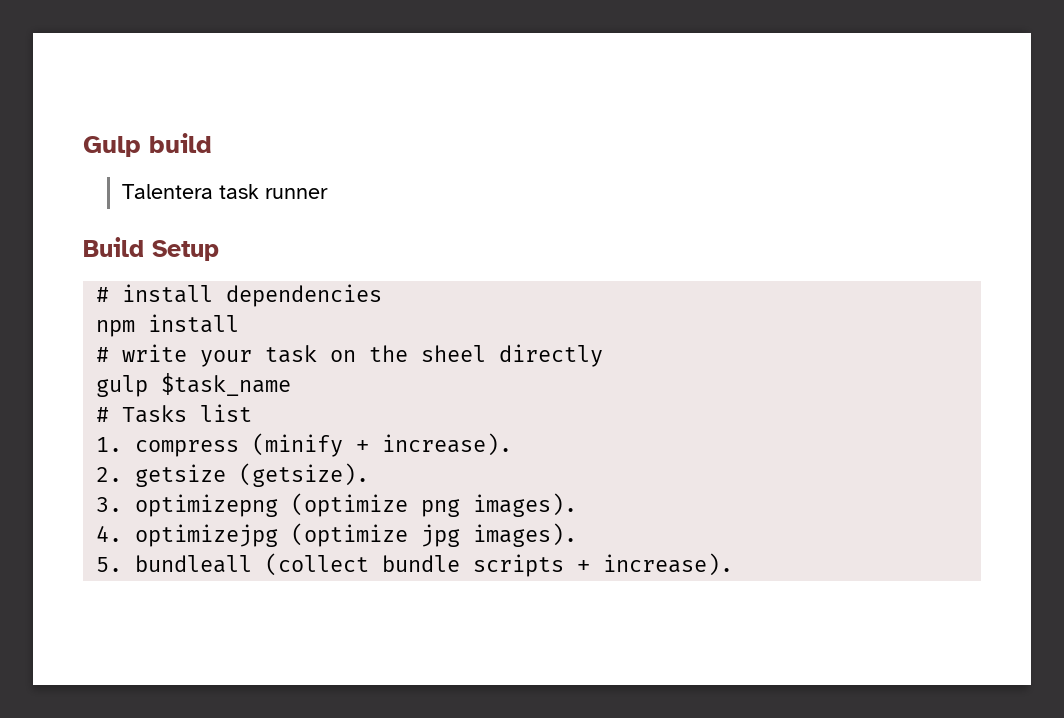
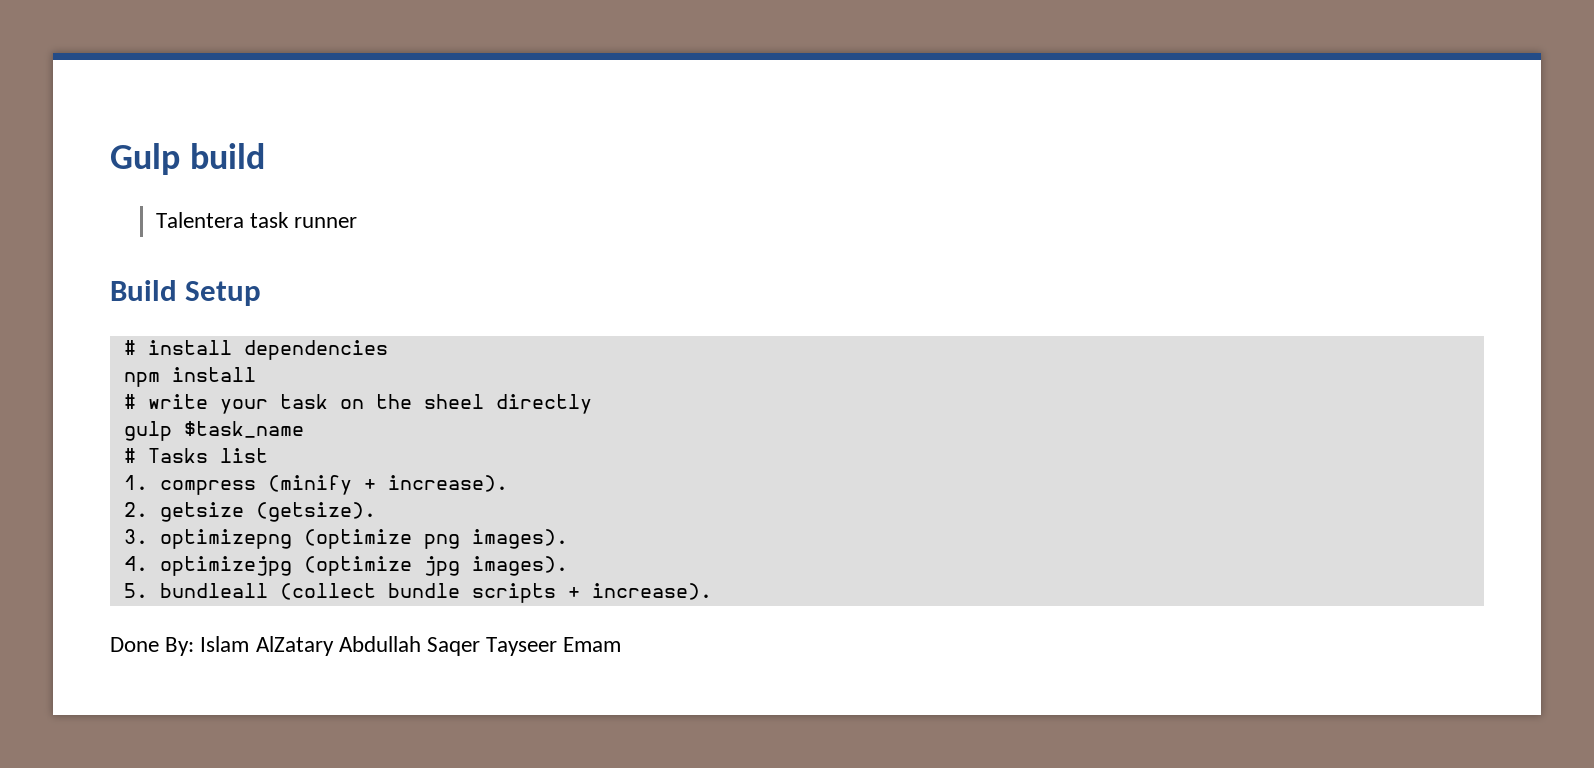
(734, 564) none -> [110,636,622,656] // Done By: Islam AlZatary Abdullah Saqer Tayseer Emam

